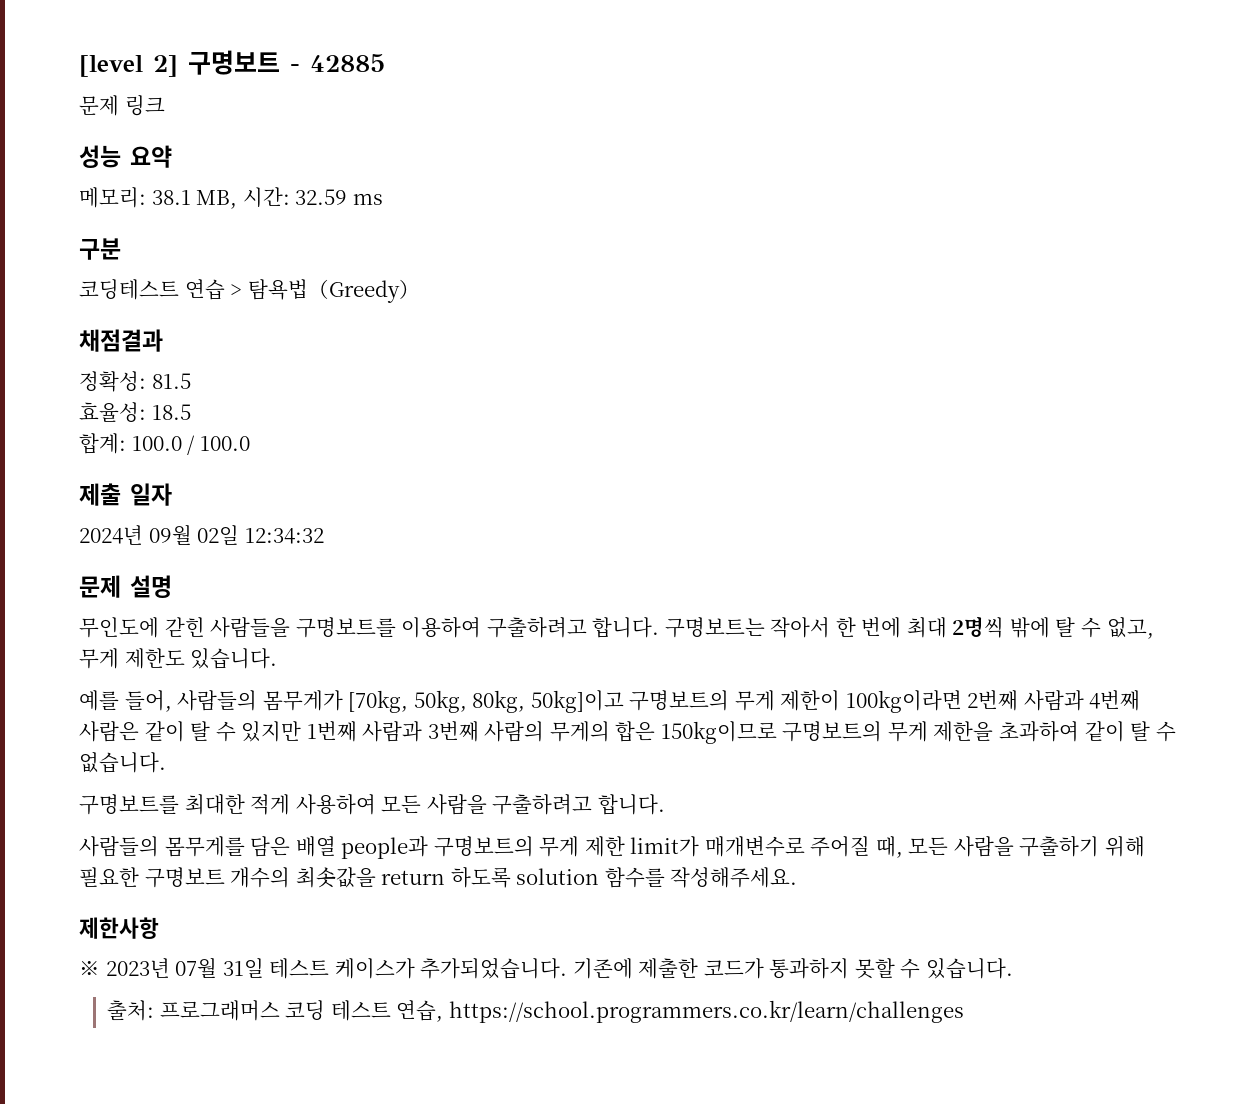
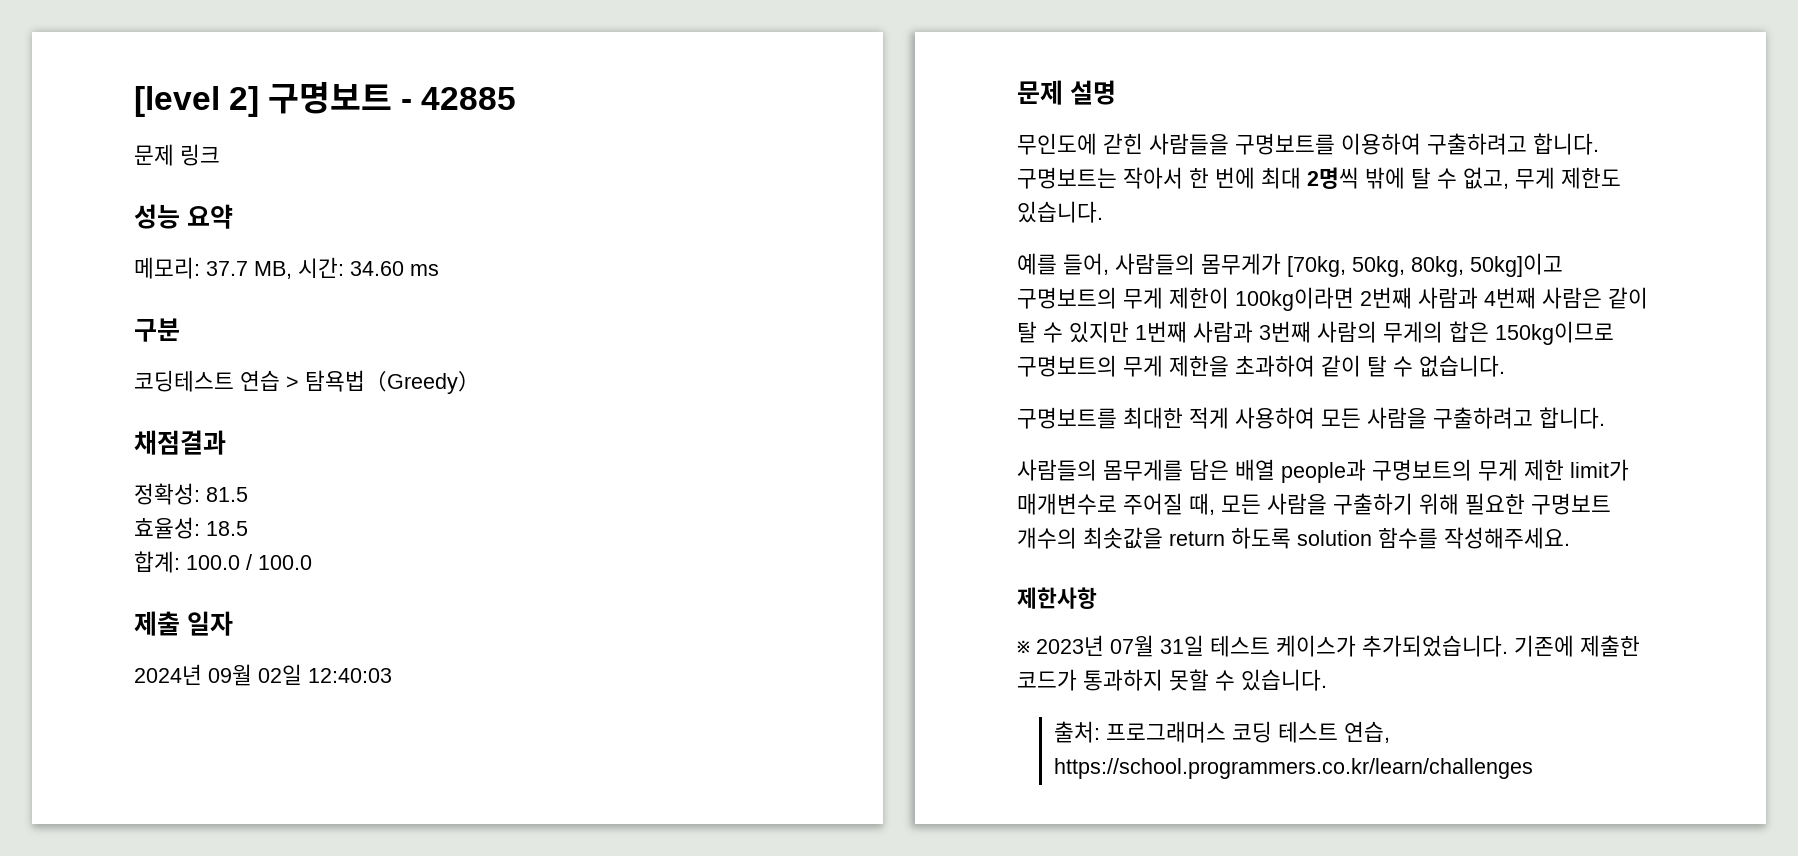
[151,190,191,205] 38.1 -> [206,261,248,276] 37.7
[295,189,348,205] 32.59 -> [350,261,404,276] 34.60
[244,528,324,544] 12:34:32 -> [308,668,392,683] 12:40:03

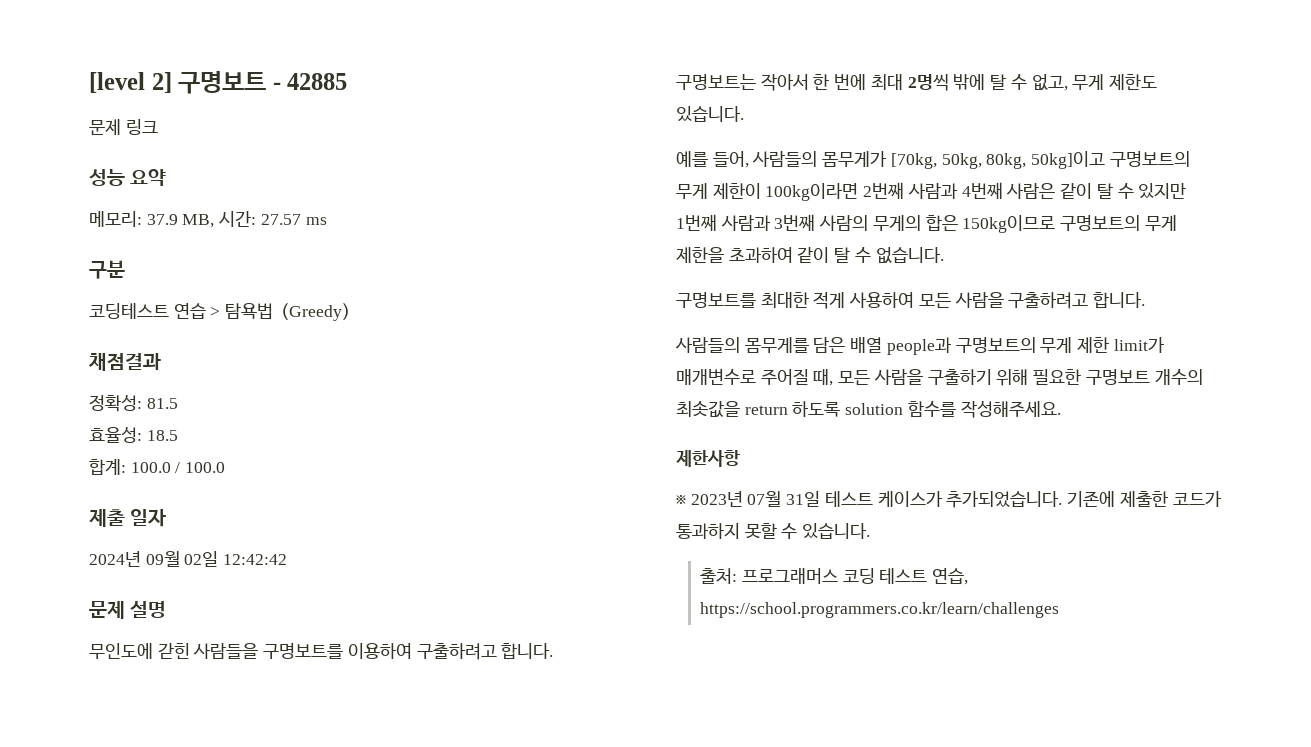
[206,261,248,276] 37.7 -> [146,214,178,225] 37.9
[350,261,404,276] 34.60 -> [260,214,301,225] 27.57
[308,668,392,683] 12:40:03 -> [223,554,288,565] 12:42:42

